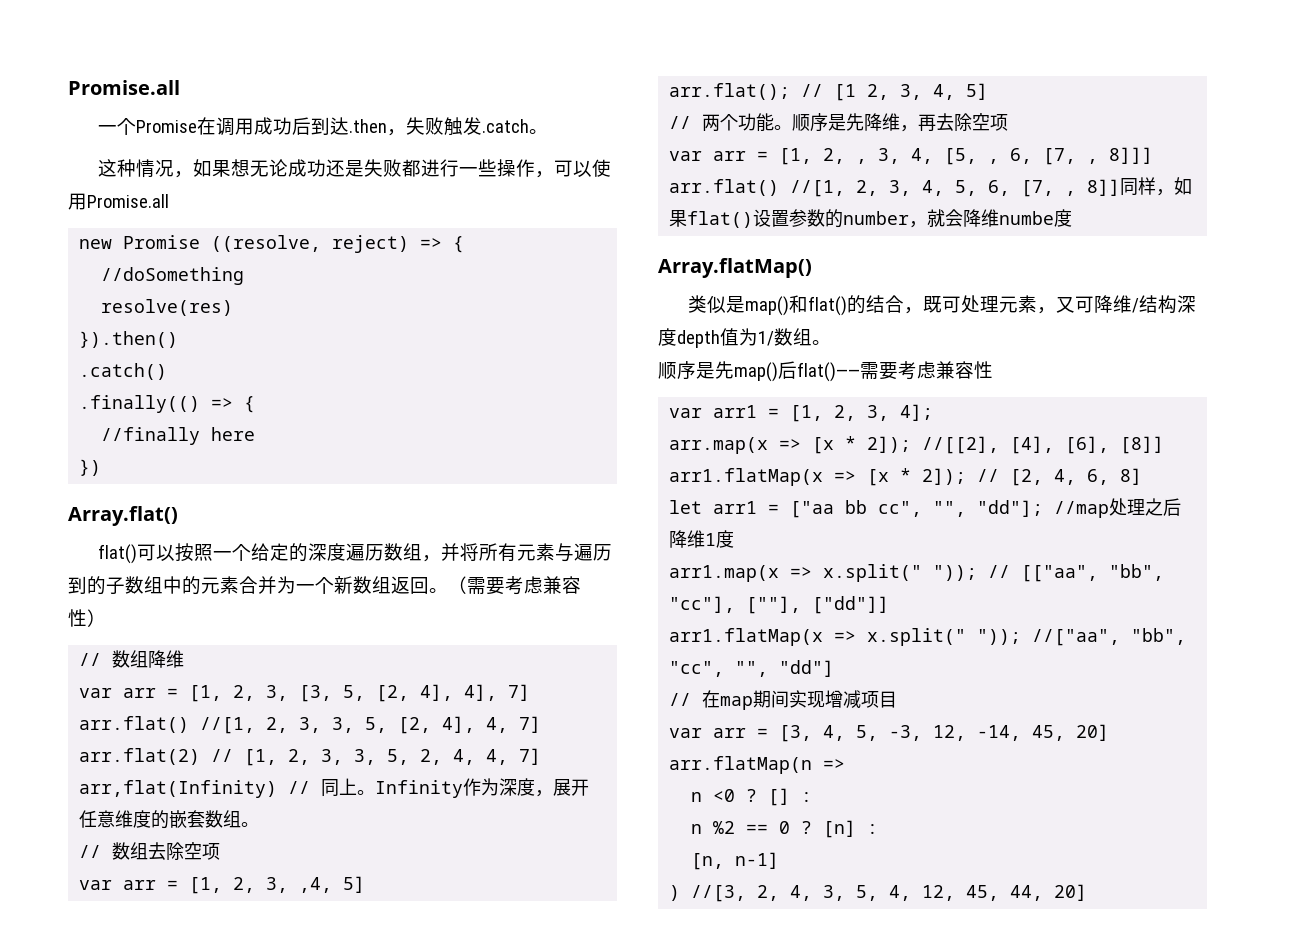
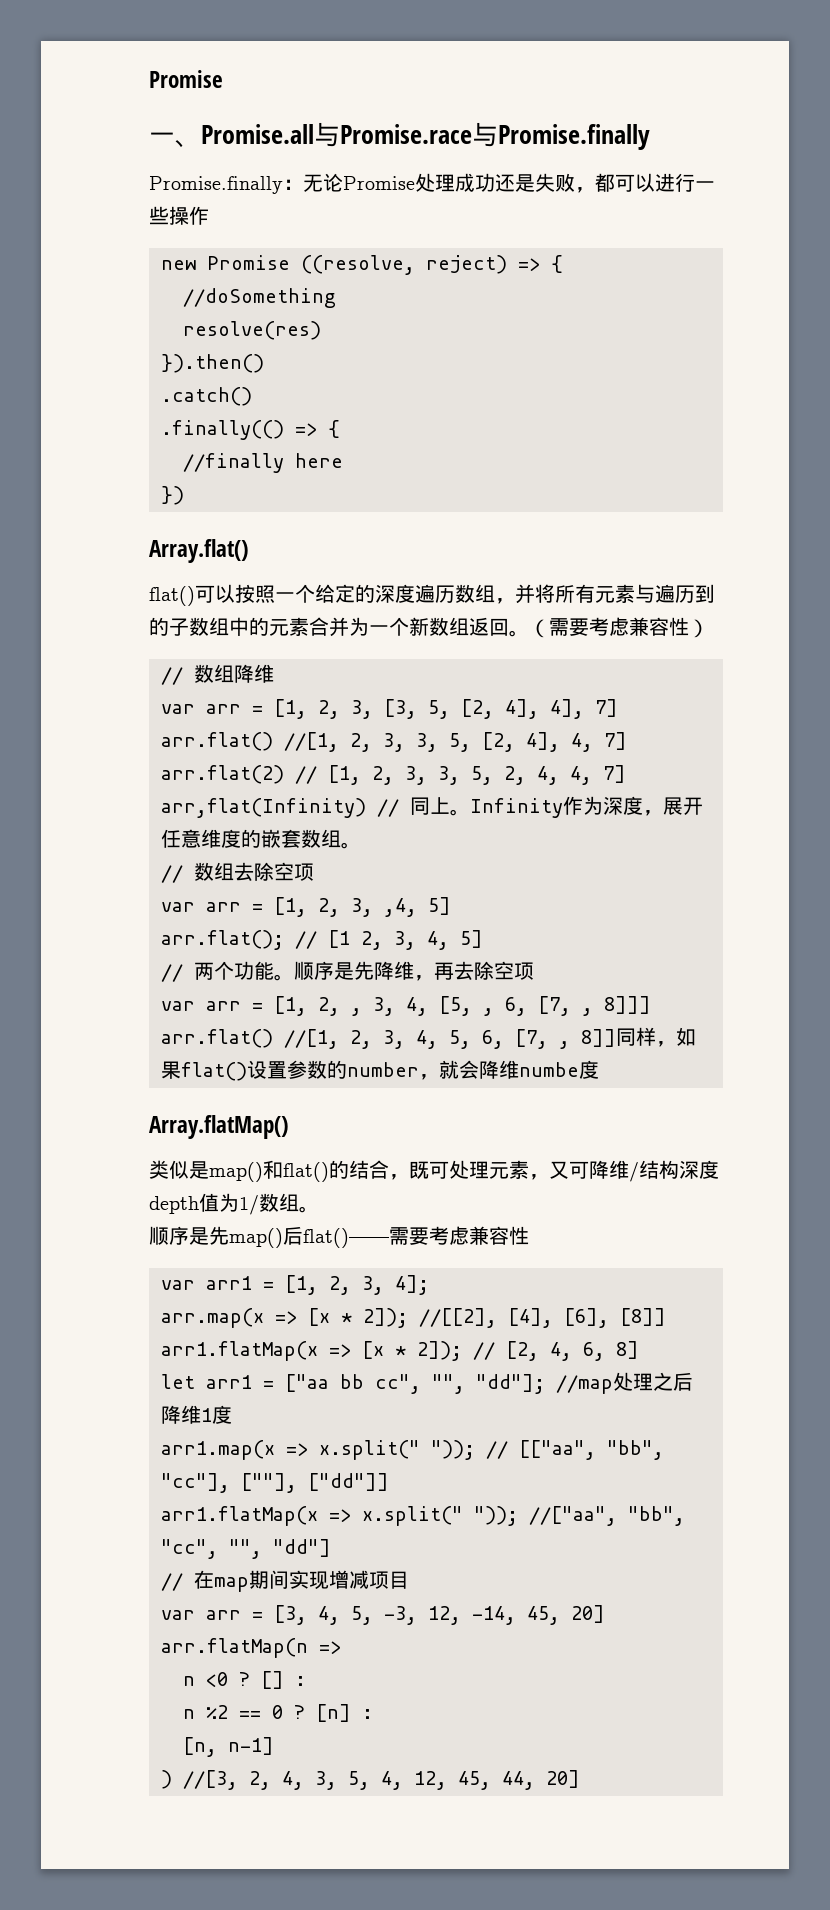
[68,80,180,95] [97,117,548,136] [97,159,288,178] Promise.all // 一个Promise在调用成功后到达.then，失败触发.catch。 // 这种情况，如果想无论 -> [149,70,223,88] [149,122,650,150] [149,173,455,194] Promise // 一、Promise.all与Promise.race与Promise.finally // Promise.finally：无论Promise处理
[401,159,421,177] 都 -> [575,173,655,193] ，都可以
[534,159,611,178] [68,193,169,210] ，可以使用Promise.all -> (209, 215) none

